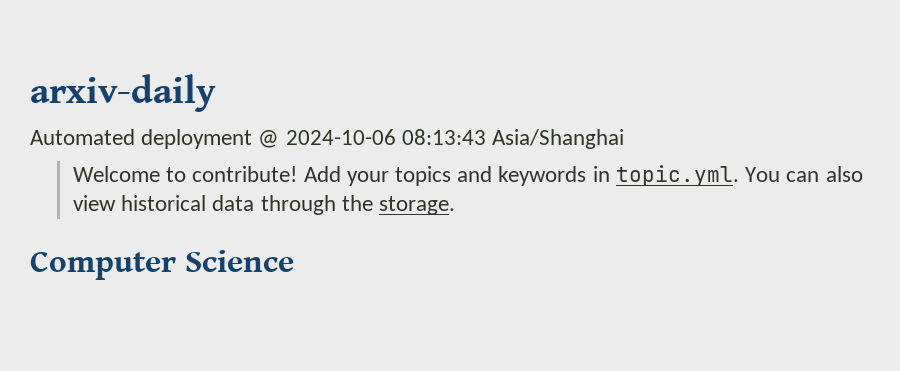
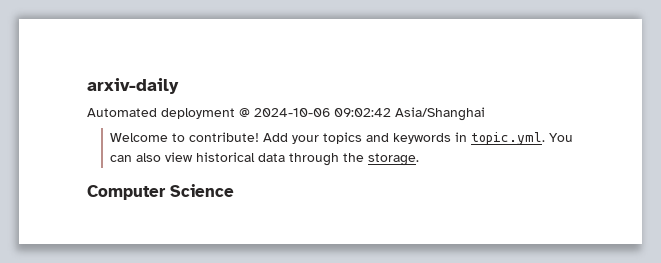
[401,129,486,145] 08:13:43 -> [334,108,391,117] 09:02:42

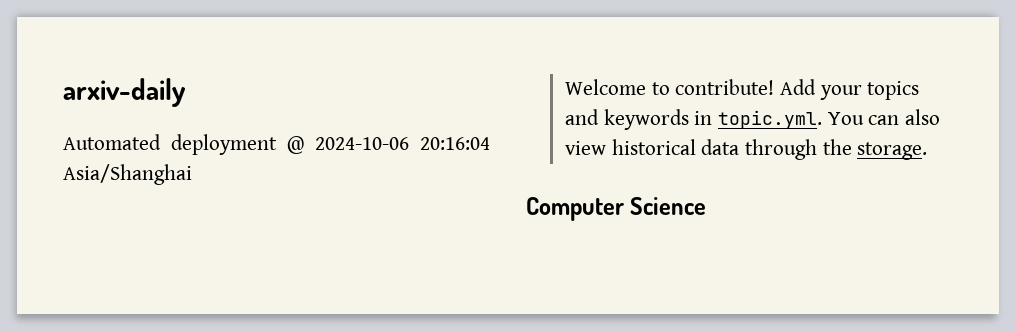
[334,108,391,117] 09:02:42 -> [420,137,490,150] 20:16:04

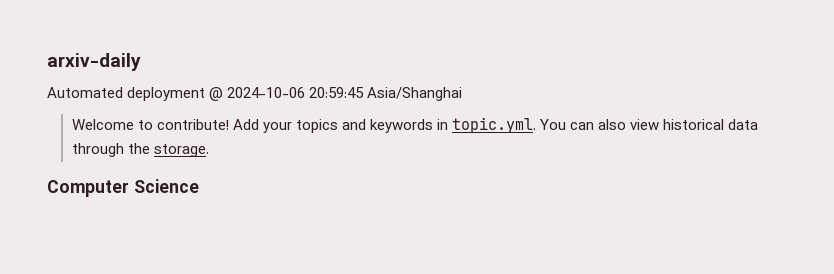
[420,137,490,150] 20:16:04 -> [309,87,365,98] 20:59:45

